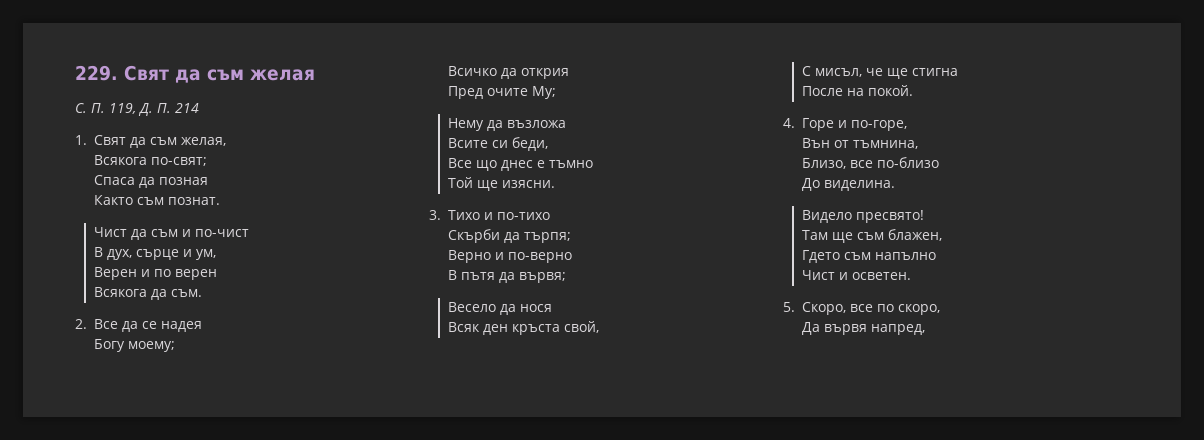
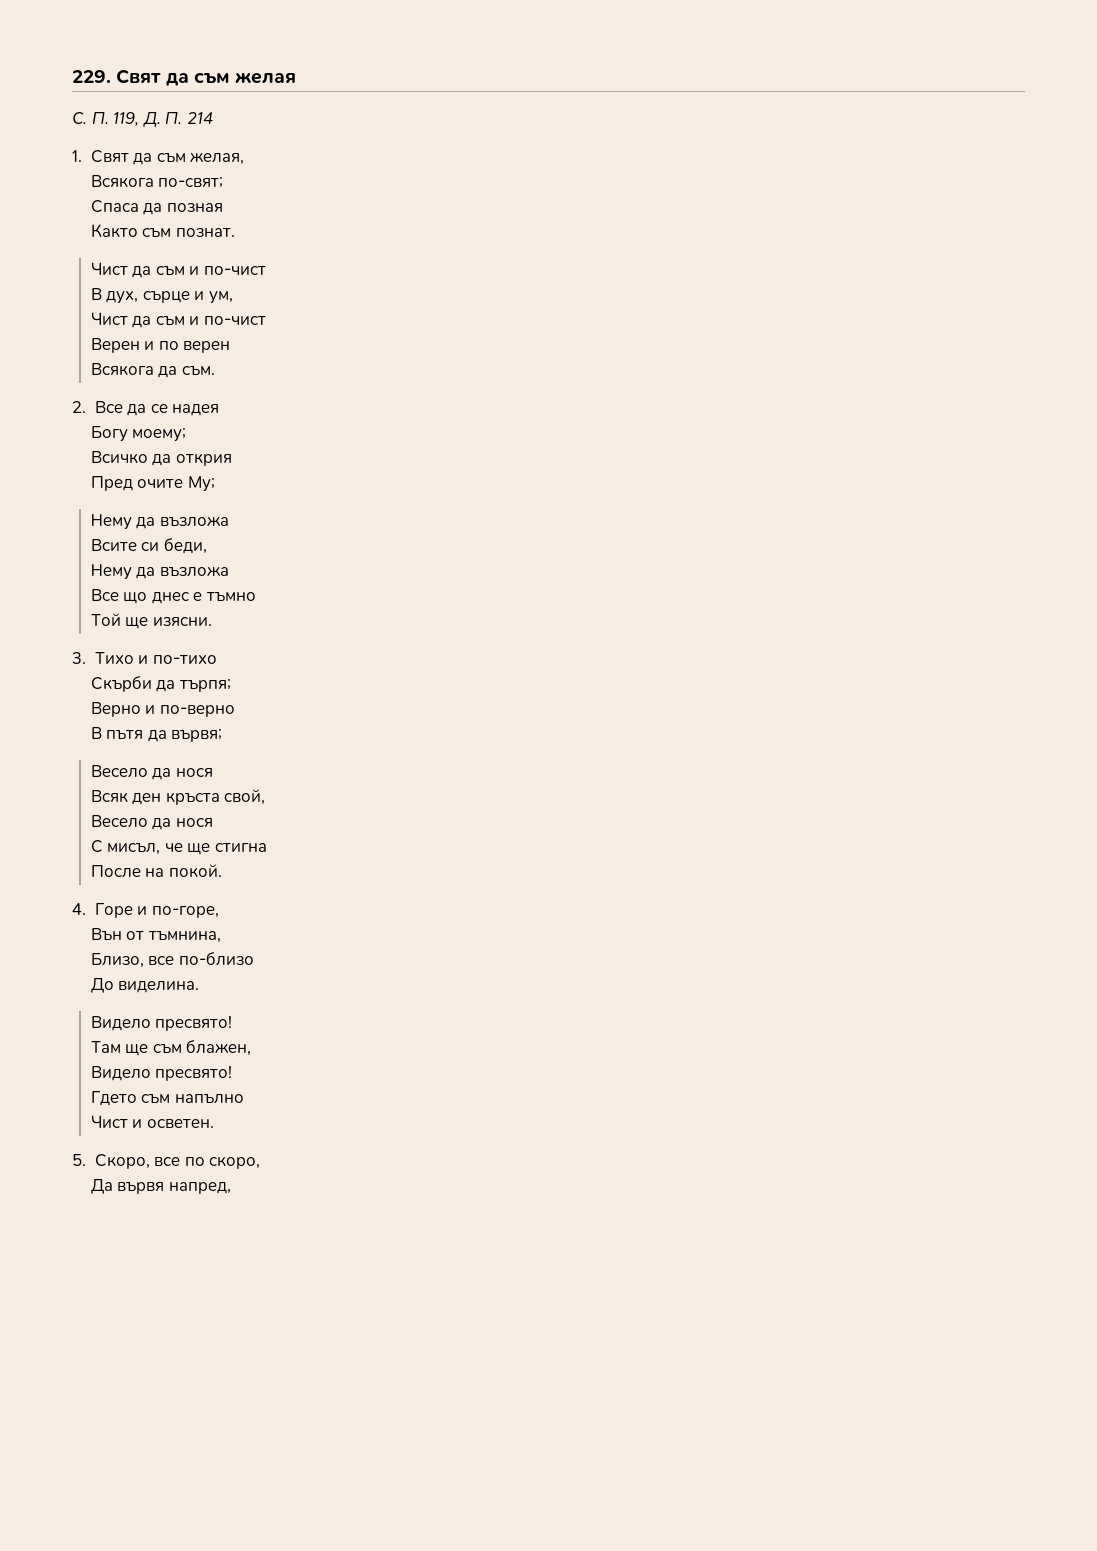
(216, 254) none -> [90,312,267,328] // Чист да съм и по-чист
(548, 144) none -> [90,564,229,580] // Нему да възложа
(599, 327) none -> [90,815,213,830] // Весело да нося
(942, 235) none -> [90,1065,233,1081] // Видело пресвято!

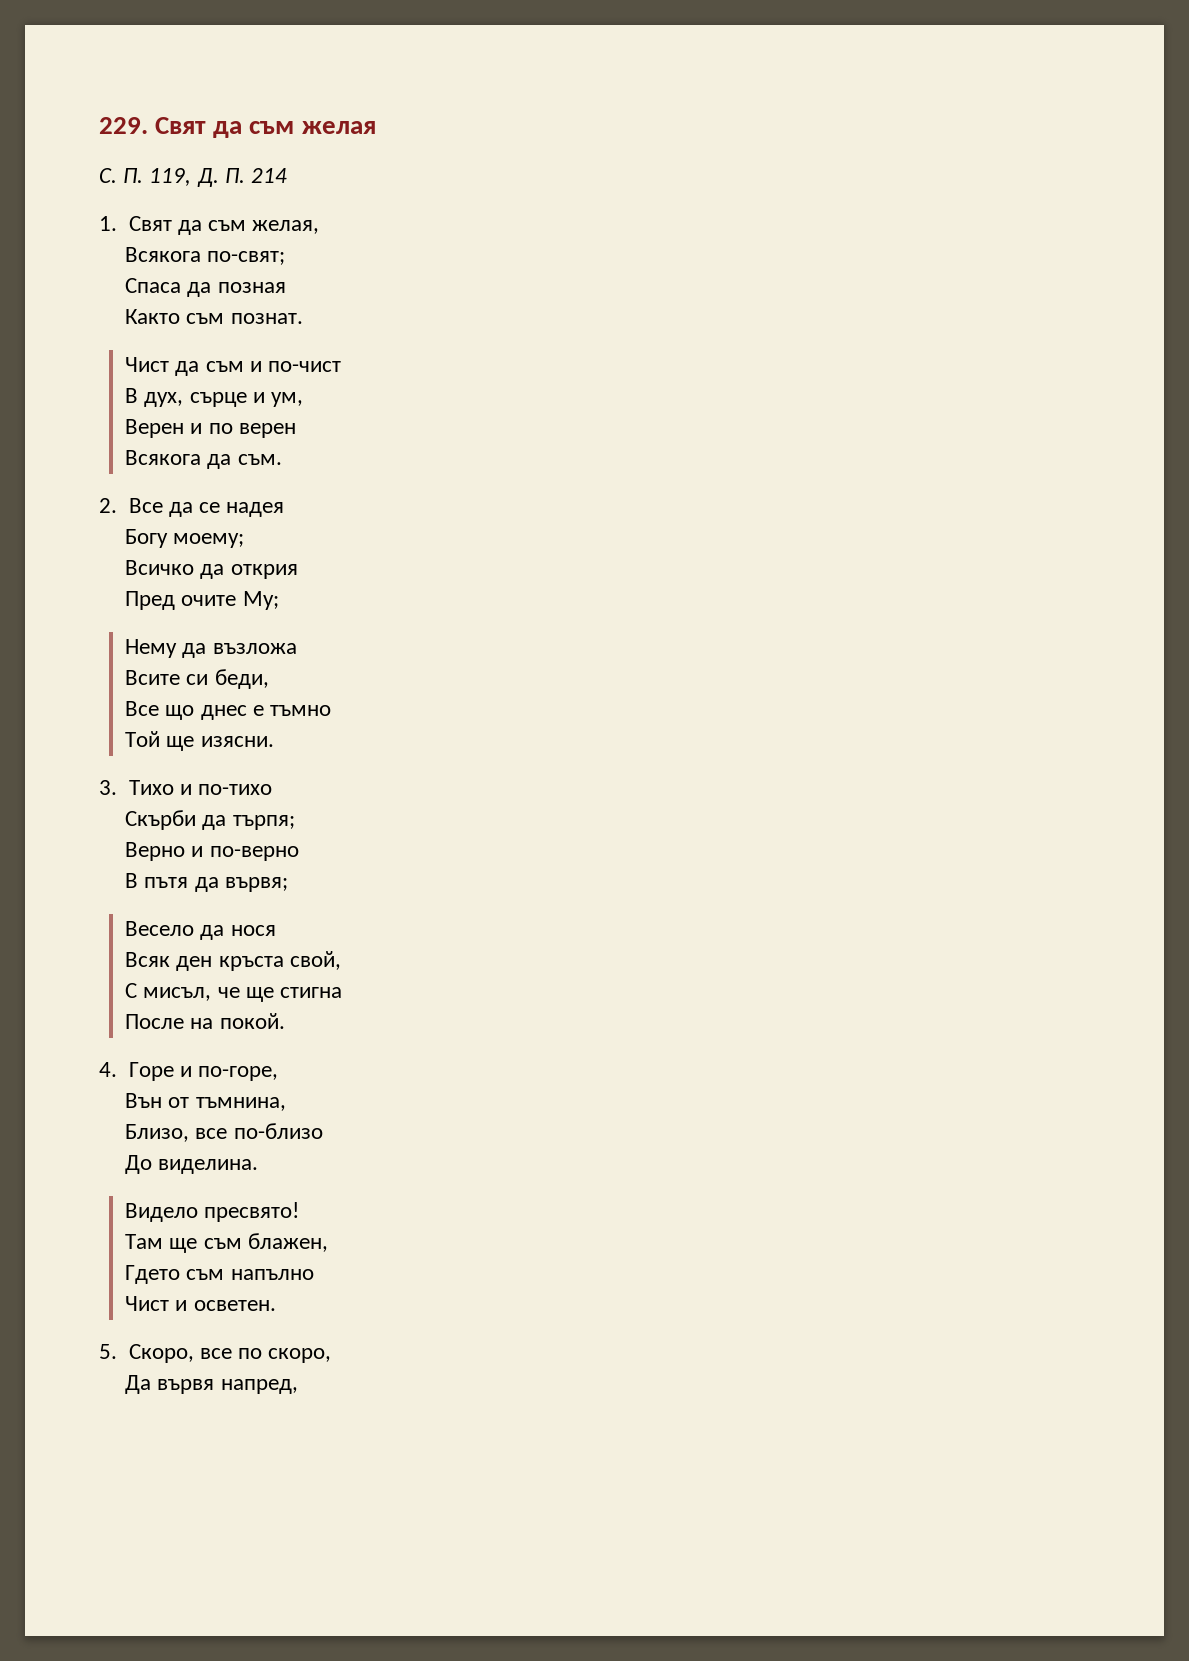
[90,312,267,328] // Чист да съм и по-чист -> (304, 399) none
[90,564,229,580] // Нему да възложа -> (269, 679) none
[90,815,213,830] // Весело да нося -> (341, 960) none
[90,1065,233,1081] // Видело пресвято! -> (328, 1242) none

